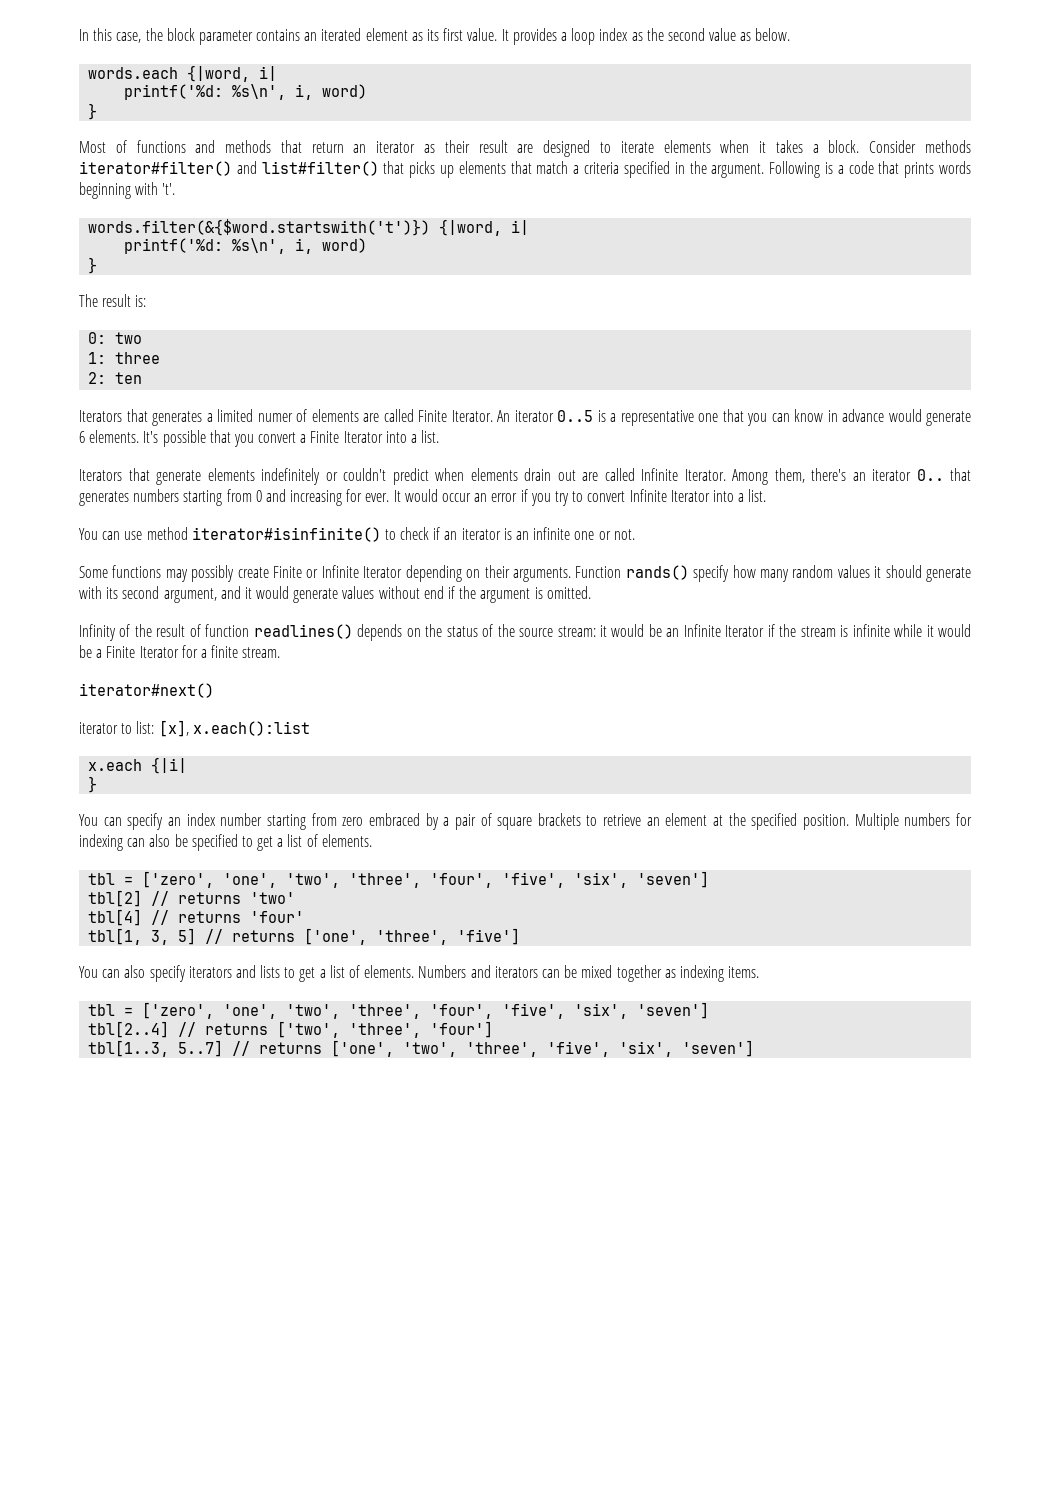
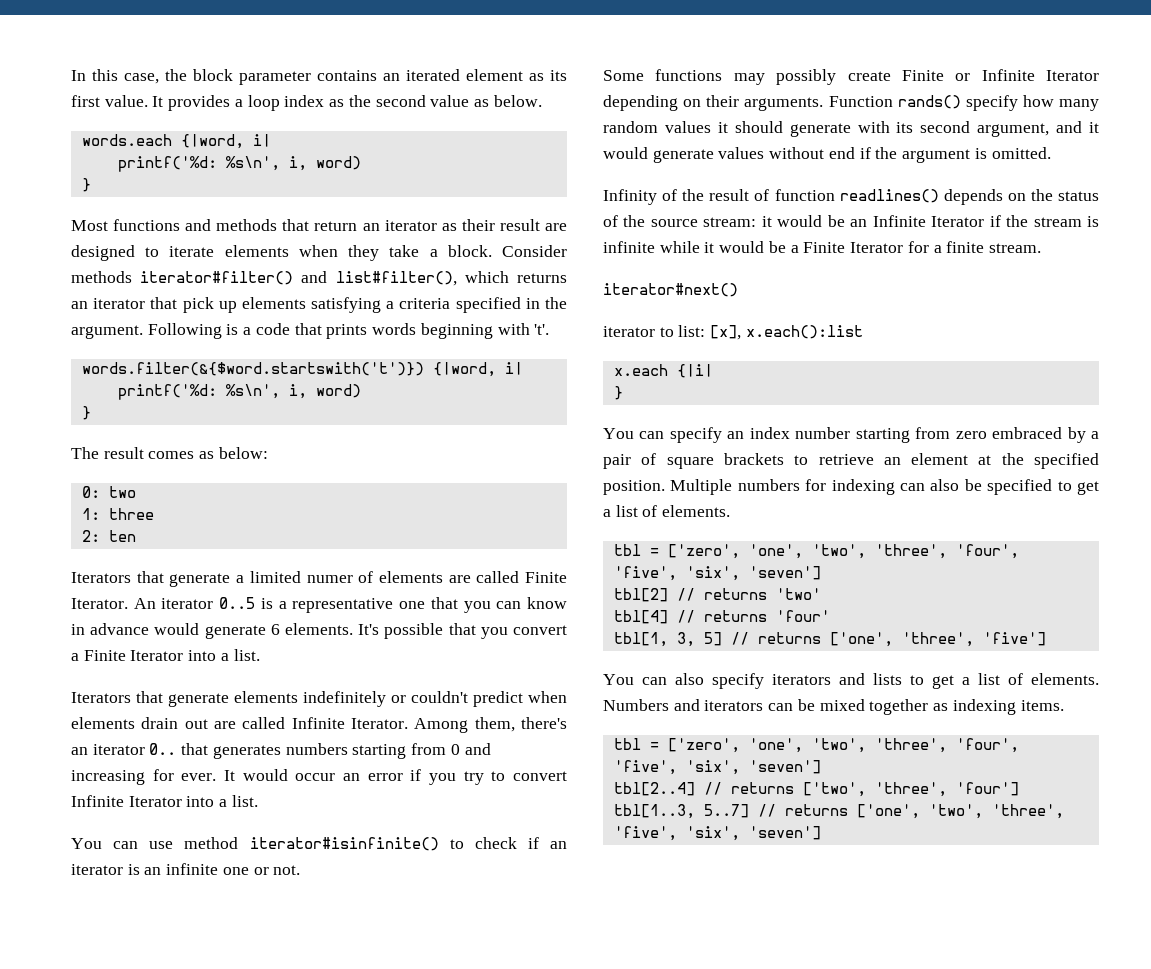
[115,140,127,153] of -> (108, 225) none
[759,140,803,153] it takes -> [348,245,420,261] they take
[261,161,569,178] list#filter() that picks up elements that match -> [335,271,567,286] [71,297,382,313] list#filter(), which returns an iterator that pick up elements satisfying
[135,295,147,307] is: -> [148,447,268,459] comes as below:
[152,411,202,426] generates -> [169,573,231,587] generate

